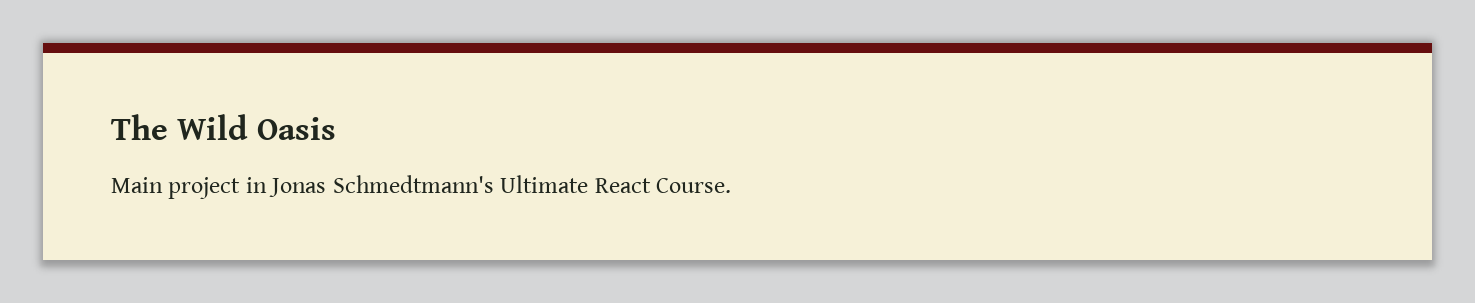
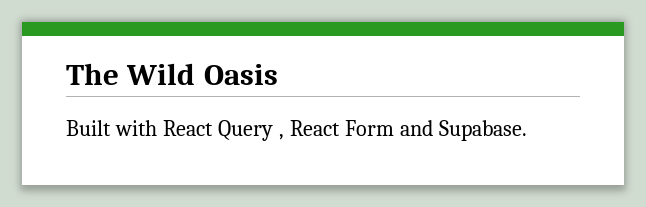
[111,175,732,199] Main project in Jonas Schmedtmann's Ultimate React Course. -> [66,120,527,141] Built with React Query , React Form and Supabase.

